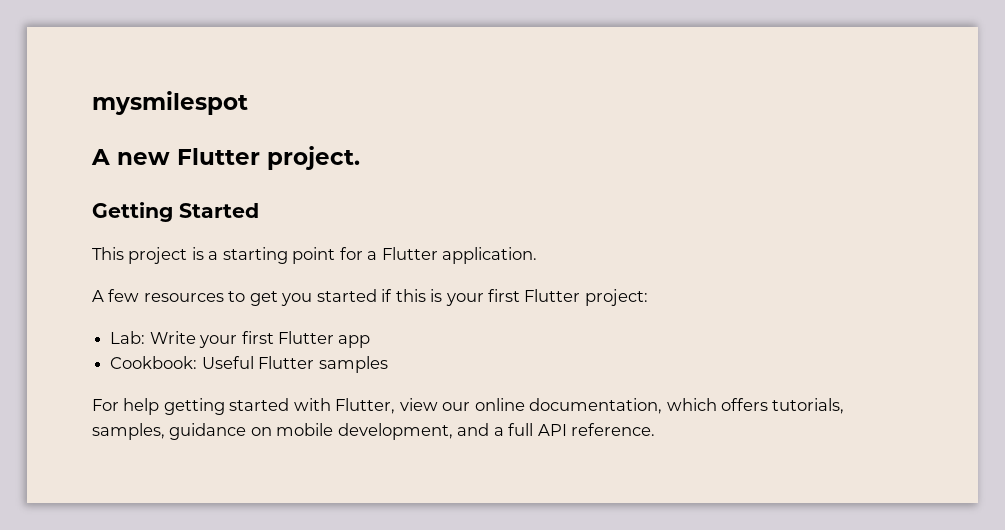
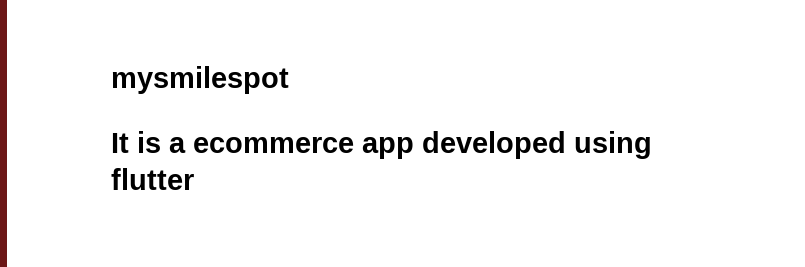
[91,146,360,170] [92,202,259,222] [92,247,538,264] [92,289,648,306] [110,331,371,348] [110,356,388,373] [92,398,845,415] [92,423,656,440] A new Flutter project. // Getting Started // This project is a starting point for a Flutter application. // A few resources to get you started if this is your first Flutter project: // Lab: Write your first Flutter app // Cookbook: Useful Flutter samples // For help getting started with Flutter, view our online documentation, which offers tutorials, samples, guidance on mobile development, and a full API reference. -> [111,131,652,159] [111,168,194,190] It is a ecommerce app developed using flutter

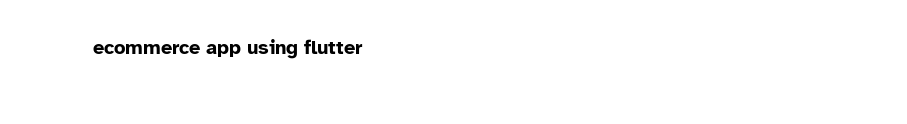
[111,66,289,94] [111,131,186,153] mysmilespot // It is a -> (93, 49) none
[422,131,566,159] developed -> (241, 50) none

